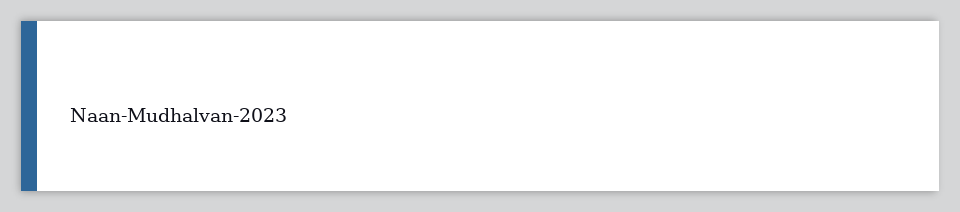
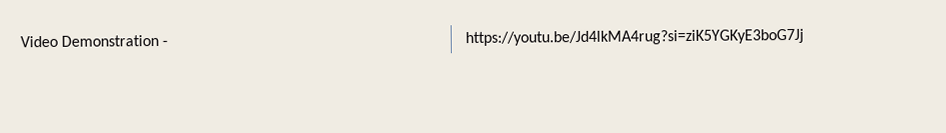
[70,108,287,122] Naan-Mudhalvan-2023 -> [20,28,804,48] Video Demonstration - https://youtu.be/Jd4lkMA4rug?si=ziK5YGKyE3boG7Jj

